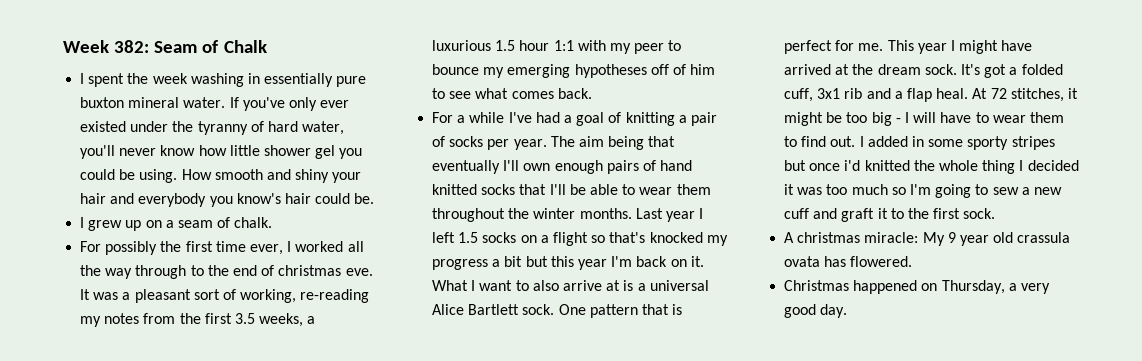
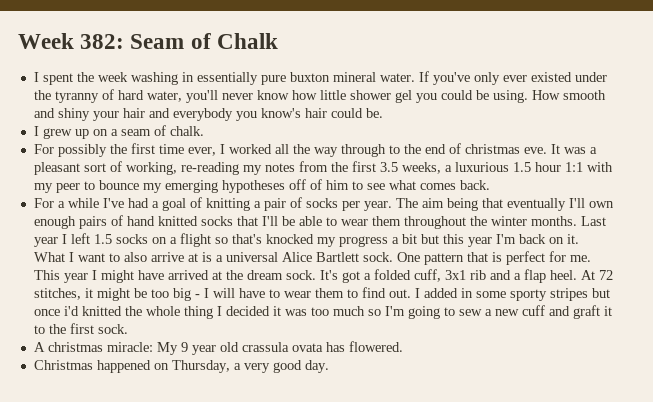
[936,88,969,99] heal. -> [549,270,577,280] heel.

